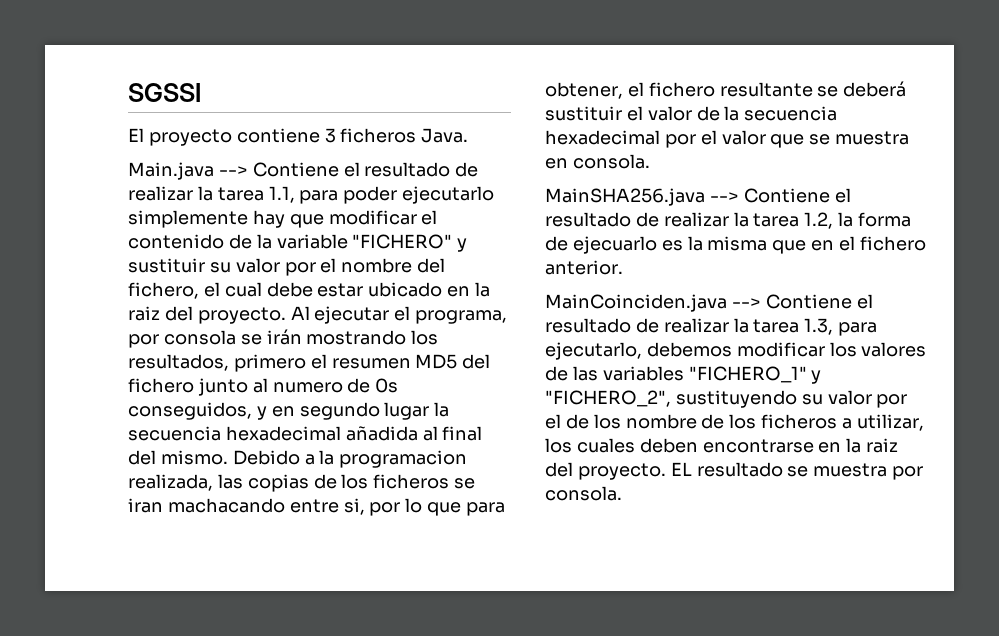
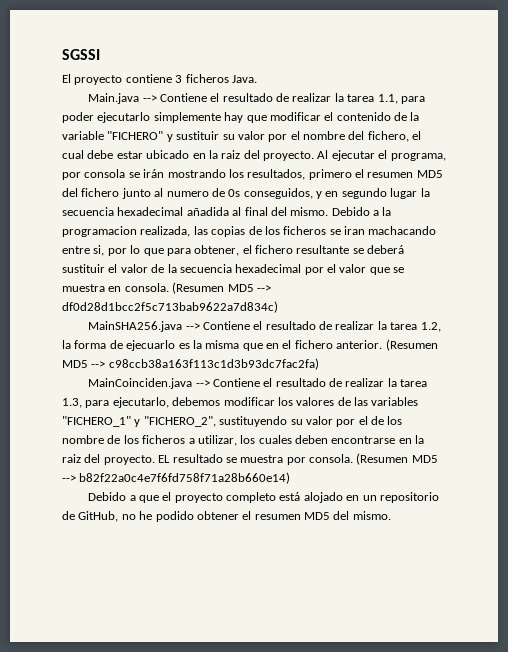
(650, 161) none -> [172,282,271,294] [62,301,278,313] (Resumen MD5 --> df0d28d1bcc2f5c713bab9622a7d834c)
(623, 267) none -> [385,339,438,351] [62,358,319,370] (Resumen MD5 --> c98ccb38a163f113c1d3b93dc7fac2fa)
(622, 493) none -> [356,453,438,465] [62,472,291,484] [88,492,439,503] [62,511,391,522] (Resumen MD5 --> b82f22a0c4e7f6fd758f71a28b660e14) // Debido a que el proyecto completo está alojado en un repositorio de GitHub, no he podido obtener el resumen MD5 del mismo.

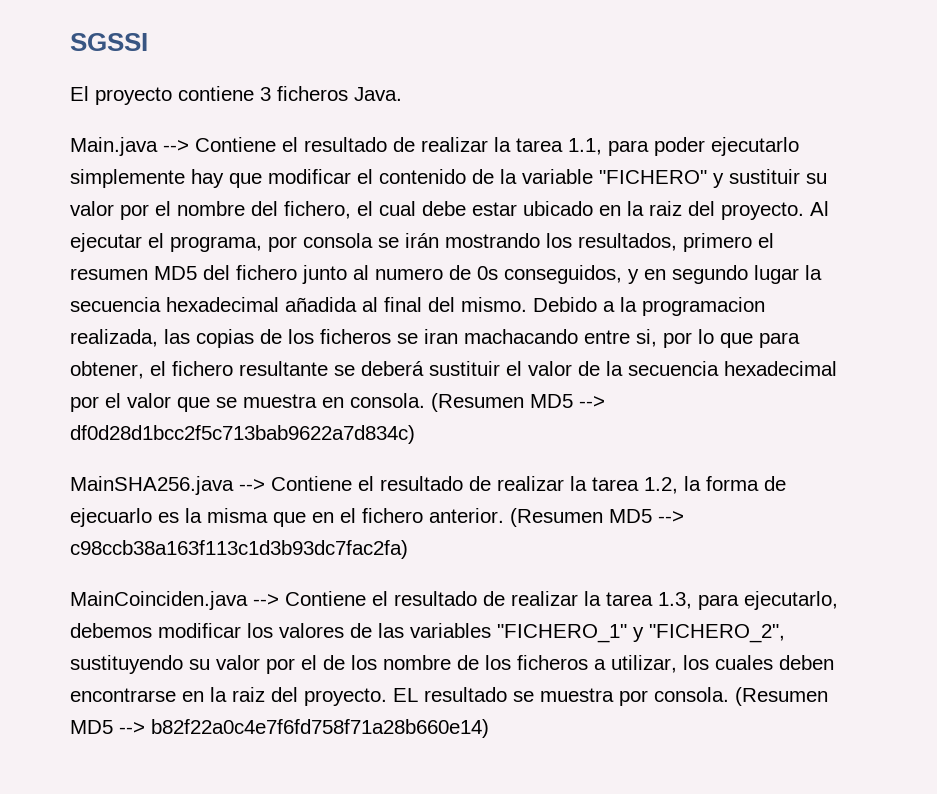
[88,492,439,503] [62,511,391,522] // Debido a que el proyecto completo está alojado en un repositorio de GitHub, no he podido obtener el resumen MD5 del mismo. -> (489, 728) none

